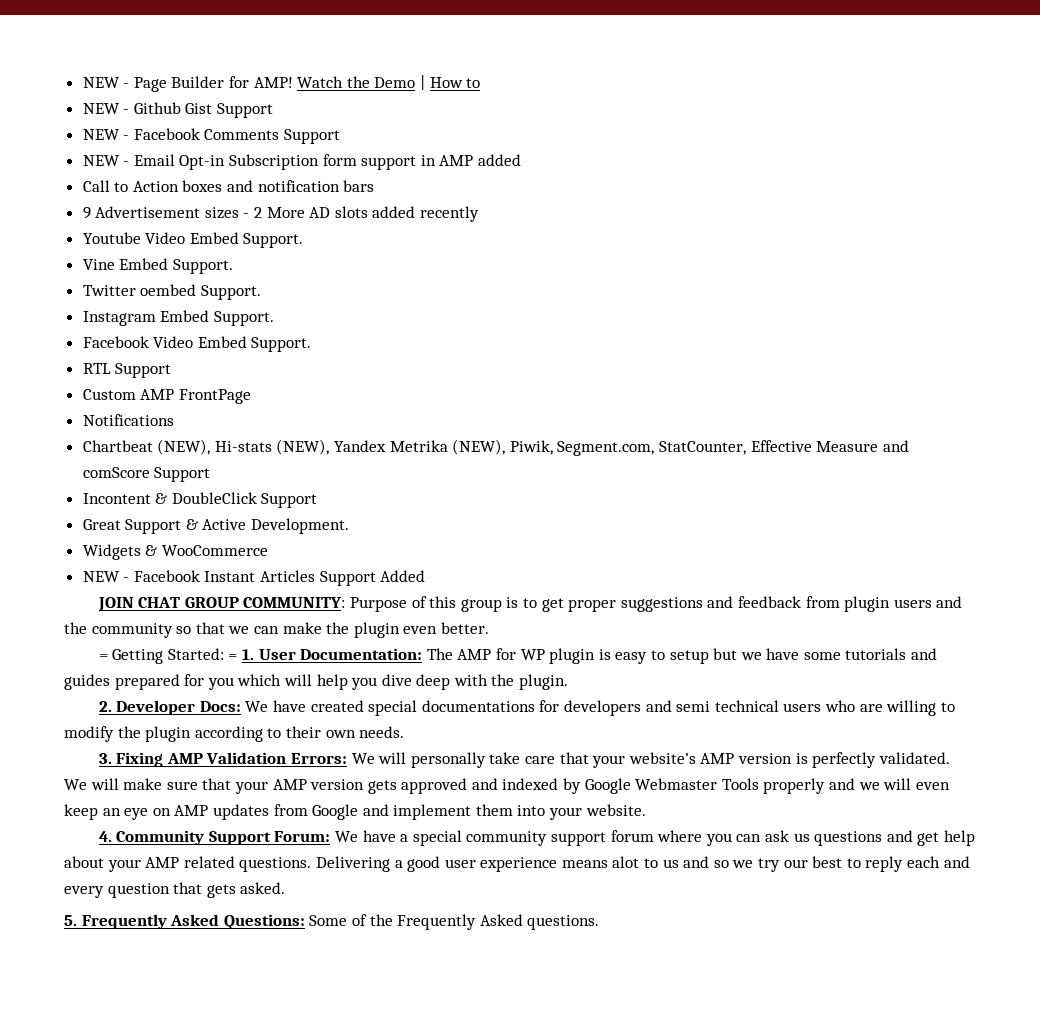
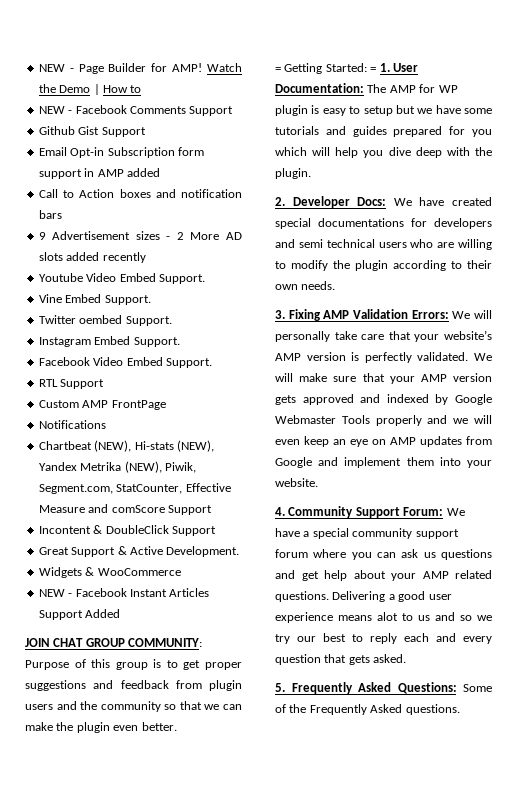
(130, 111) none -> [75,105,234,116] Facebook Comments Support //
[82,128,341,144] [82,155,130,166] NEW - Facebook Comments Support // NEW - -> (146, 132) none

